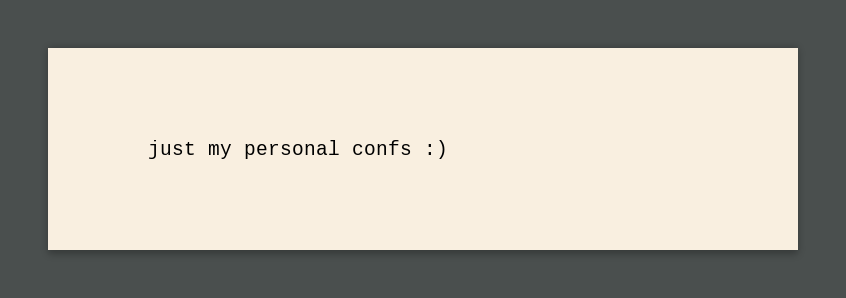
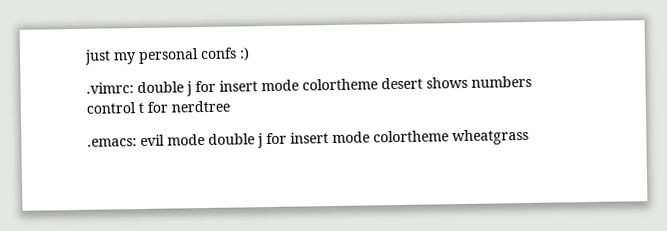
(448, 149) none -> [86,75,532,97] [86,100,230,114] [87,128,529,149] // .vimrc: double j for insert mode colortheme desert shows numbers control t for nerdtree // .emacs: evil mode double j for insert mode colortheme wheatgrass

